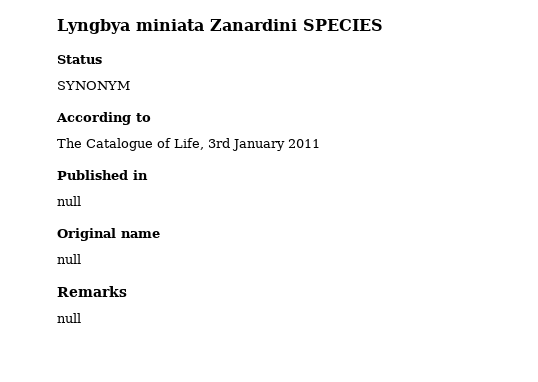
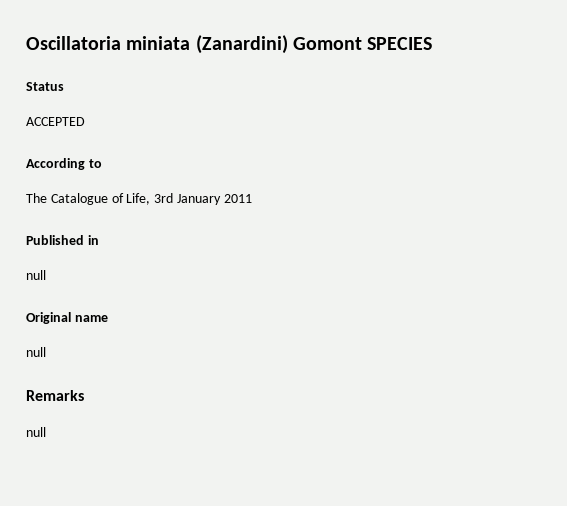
[57,19,297,34] Lyngbya miniata Zanardini -> [26,35,362,54] Oscillatoria miniata (Zanardini) Gomont
[57,81,130,90] SYNONYM -> [26,117,85,126] ACCEPTED

